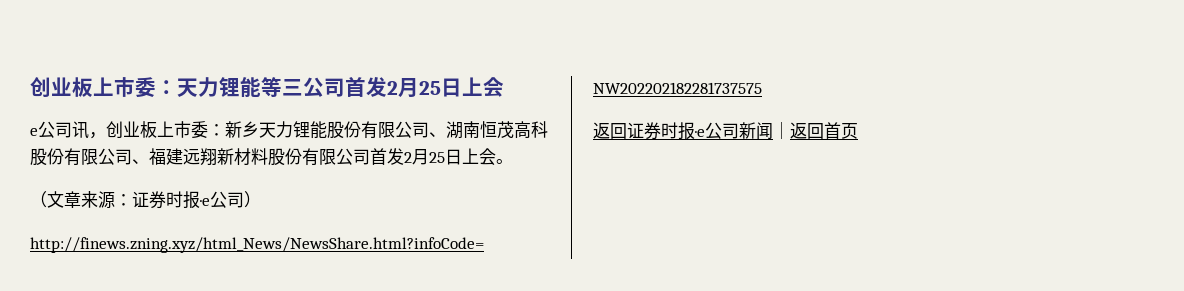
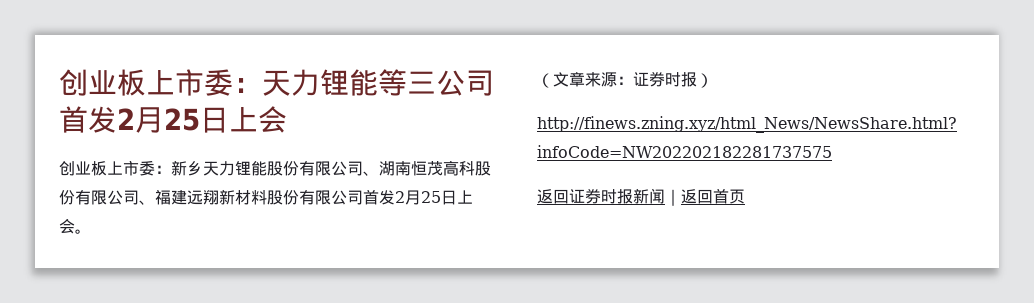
[30,121,106,139] e公司讯， -> (287, 119) none
[200,191,244,208] ·e公司 -> (697, 79) none
[695,122,739,139] ·e公司 -> (633, 196) none

